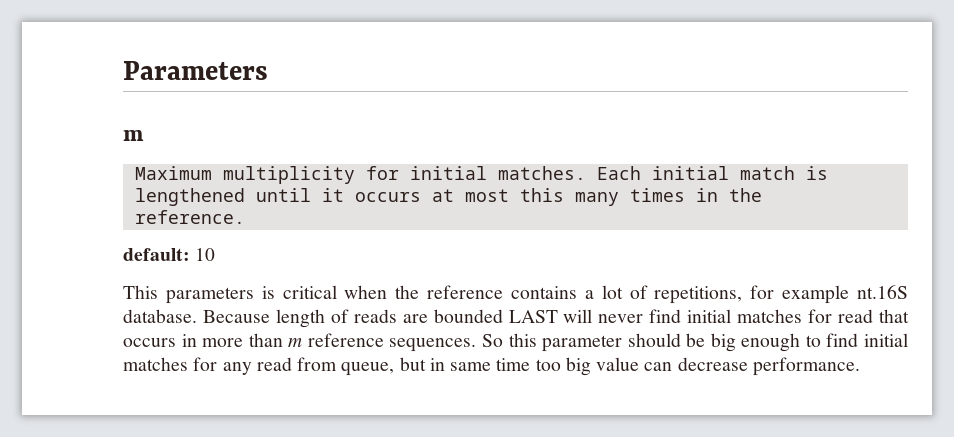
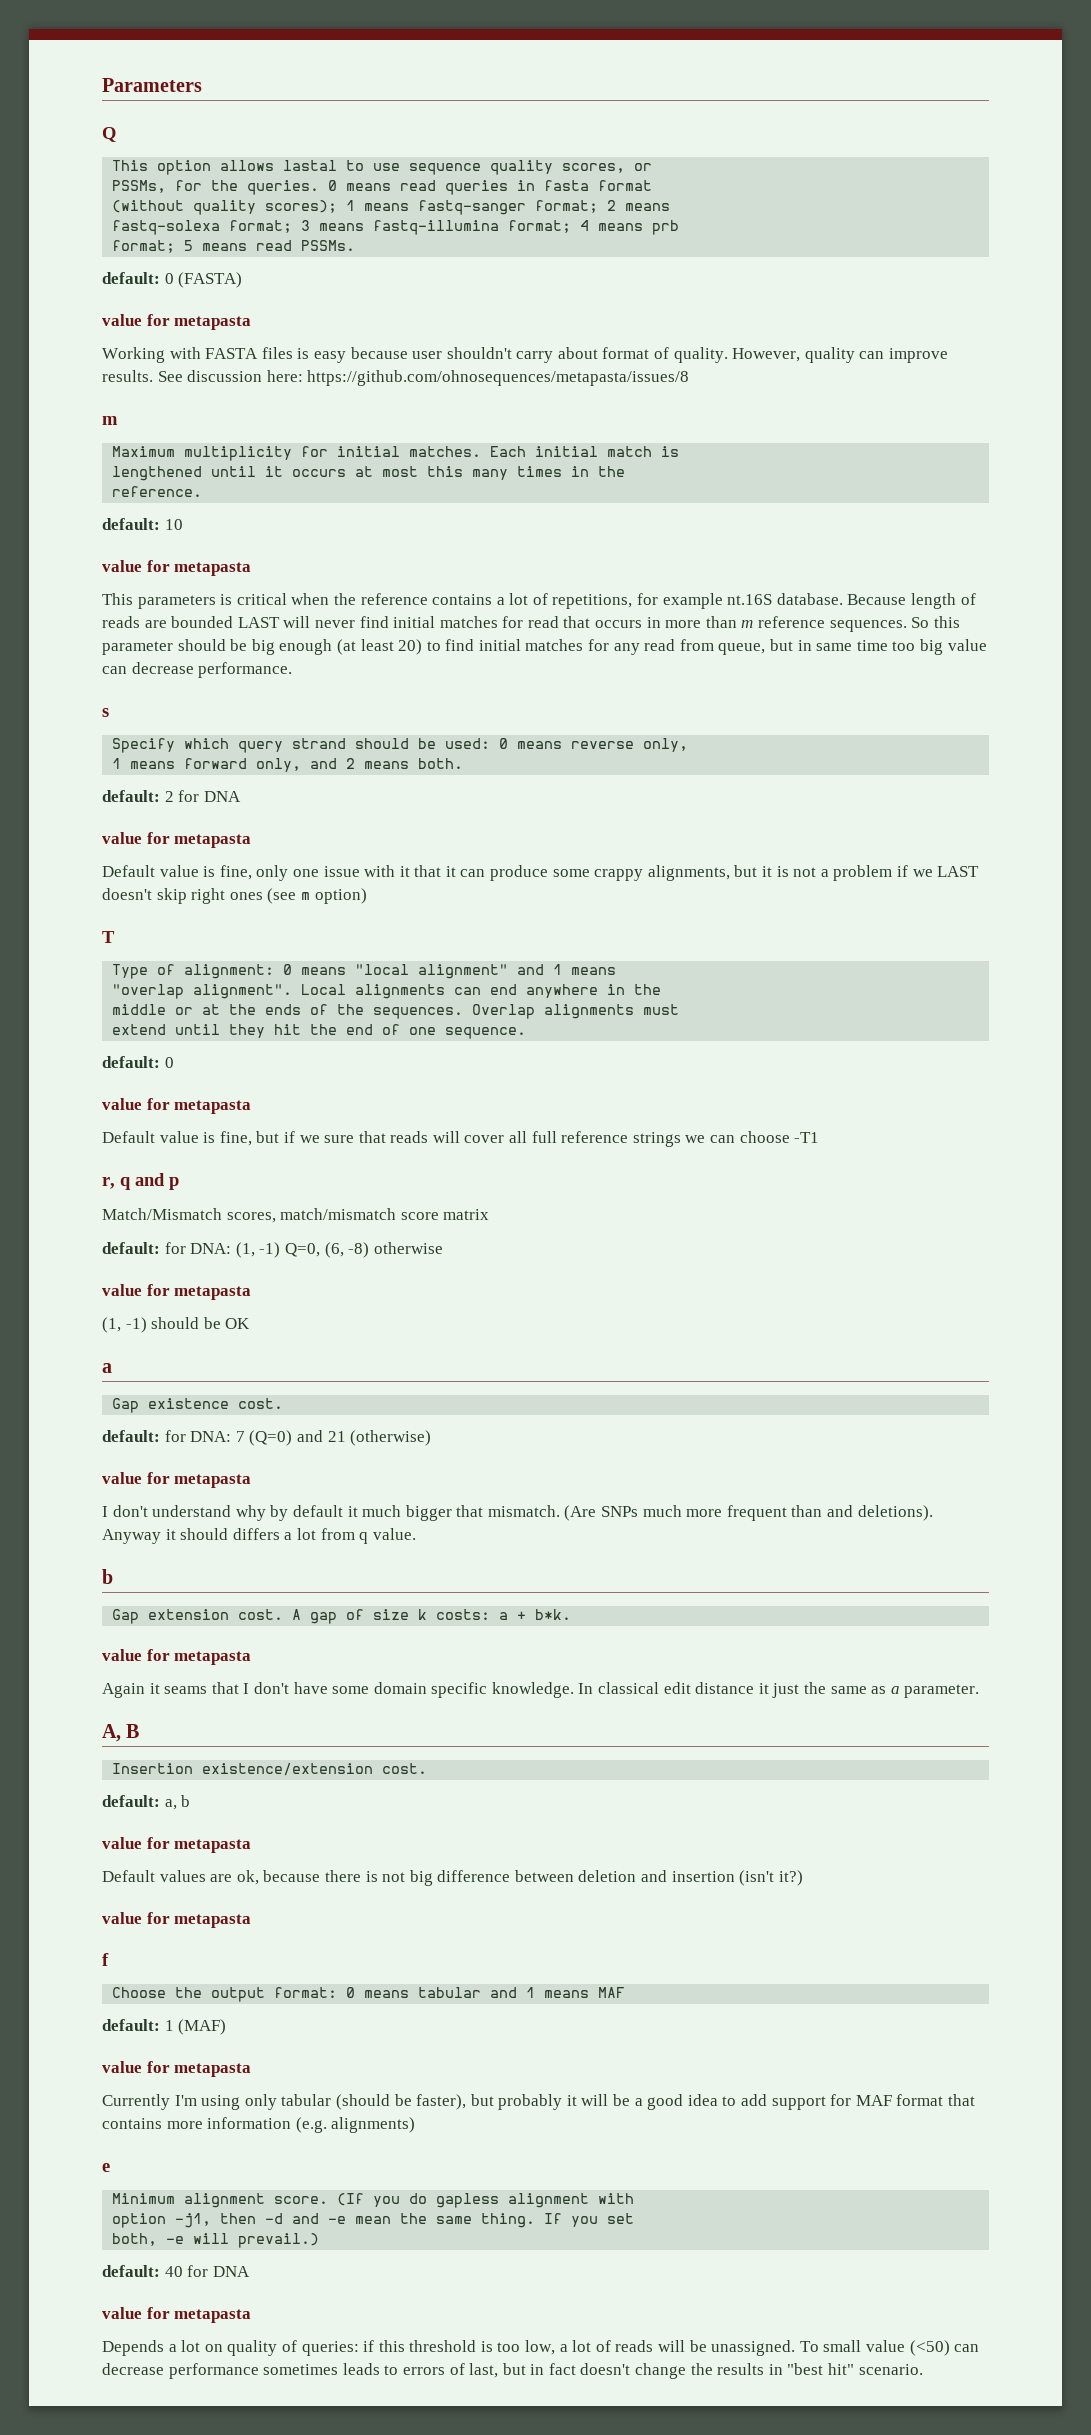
(268, 70) none -> [102,127,116,142] [112,160,653,175] [112,180,653,195] [112,200,671,215] [112,220,680,235] [112,240,356,253] [102,272,243,288] [102,314,252,330] [102,347,949,363] [102,370,690,386] // Q // This option allows lastal to use sequence quality scores, or // PSSMs, for the queries. 0 means read queries in fasta format // (without quality scores); 1 means fastq-sanger format; 2 means // fastq-solexa format; 3 means fastq-illumina format; 4 means prb // format; 5 means read PSSMs. // default: 0 (FASTA) // value for metapasta // Working with FASTA files is easy because user shouldn't carry about format of quality. However, quality can improve results. See discussion here: https://github.com/ohnosequences/metapasta/issues/8
(216, 254) none -> [102,560,252,576] // value for metapasta
(801, 342) none -> [336,639,423,655] (at least 20)
(860, 366) none -> [102,708,109,717] [112,738,689,753] [112,758,464,772] [102,790,241,802] [102,832,252,848] [102,865,980,881] [102,888,367,904] [102,931,115,943] [112,964,617,979] [112,984,662,999] [112,1004,680,1019] [112,1024,527,1039] [102,1056,174,1068] [102,1098,252,1114] [102,1131,820,1147] [102,1173,179,1190] [102,1208,490,1223] [102,1242,443,1258] [102,1284,252,1300] [102,1317,251,1333] [102,1363,112,1373] [112,1398,284,1413] [102,1430,432,1446] [102,1472,252,1488] [102,1505,933,1521] [102,1528,416,1544] [102,1569,113,1584] [112,1609,572,1624] [102,1649,252,1665] [102,1682,980,1698] [102,1724,140,1742] [112,1763,428,1776] [102,1795,191,1810] [102,1837,252,1853] [102,1870,803,1886] [102,1912,252,1928] [102,1953,109,1966] [112,1987,626,2002] [102,2019,227,2035] [102,2061,252,2077] [102,2094,975,2110] [102,2117,416,2133] [102,2163,110,2172] [112,2193,635,2208] [112,2213,635,2228] [112,2233,320,2248] [102,2265,250,2277] [102,2307,252,2323] [102,2340,980,2356] [102,2363,923,2379] // s // Specify which query strand should be used: 0 means reverse only, // 1 means forward only, and 2 means both. // default: 2 for DNA // value for metapasta // Default value is fine, only one issue with it that it can produce some crappy alignments, but it is not a problem if we LAST doesn't skip right ones (see m option) // T // Type of alignment: 0 means "local alignment" and 1 means // "overlap alignment". Local alignments can end anywhere in the // middle or at the ends of the sequences. Overlap alignments must // extend until they hit the end of one sequence. // default: 0 // value for metapasta // Default value is fine, but if we sure that reads will cover all full reference strings we can choose -T1 // r, q and p // Match/Mismatch scores, match/mismatch score matrix // default: for DNA: (1, -1) Q=0, (6, -8) otherwise // value for metapasta // (1, -1) should be OK // a // Gap existence cost. // default: for DNA: 7 (Q=0) and 21 (otherwise) // value for metapasta // I don't understand why by default it much bigger that mismatch. (Are SNPs much more frequent than and deletions). Anyway it should differs a lot from q value. // b // Gap extension cost. A gap of size k costs: a + b*k. // value for metapasta // Again it seams that I don't have some domain specific knowledge. In classical edit distance it just the same as a parameter. // A, B // Insertion existence/extension cost. // default: a, b // value for metapasta // Default values are ok, because there is not big difference between deletion and insertion (isn't it?) // value for metapasta // f // Choose the output format: 0 means tabular and 1 means MAF // default: 1 (MAF) // value for metapasta // Currently I'm using only tabular (should be faster), but probably it will be a good idea to add support for MAF format that contains more information (e.g. alignments) // e // Minimum alignment score. (If you do gapless alignment with // option -j1, then -d and -e mean the same thing. If you set // both, -e will prevail.) // default: 40 for DNA // value for metapasta // Depends a lot on quality of queries: if this threshold is too low, a lot of reads will be unassigned. To small value (<50) can decrease performance sometimes leads to errors of last, but in fact doesn't change the results in "best hit" scenario.

